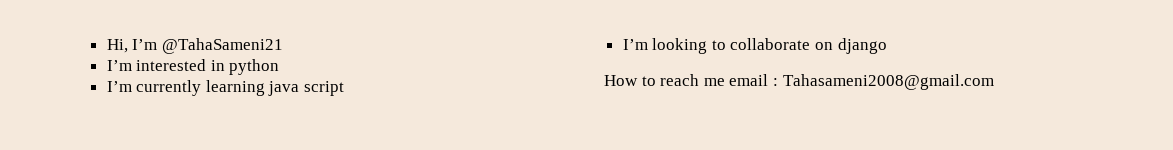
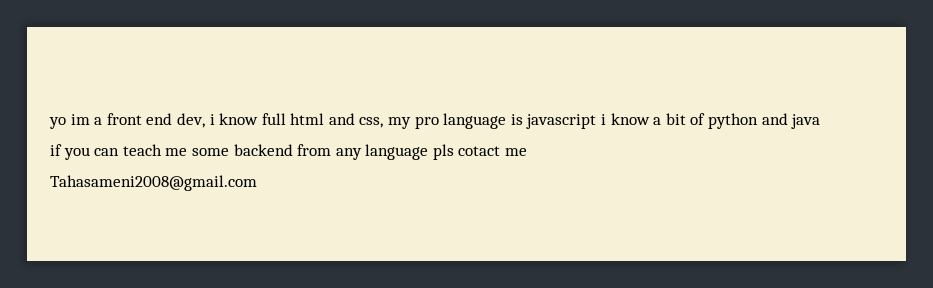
[106,38,283,54] [106,59,280,75] [106,80,345,96] [622,38,887,54] [604,74,778,86] Hi, I’m @TahaSameni21 // I’m interested in python // I’m currently learning java script // I’m looking to collaborate on django // How to reach me email : -> [49,113,821,129] [50,144,528,160] yo im a front end dev, i know full html and css, my pro language is javascript i know a bit of python and java // if you can teach me some backend from any language pls cotact me //

